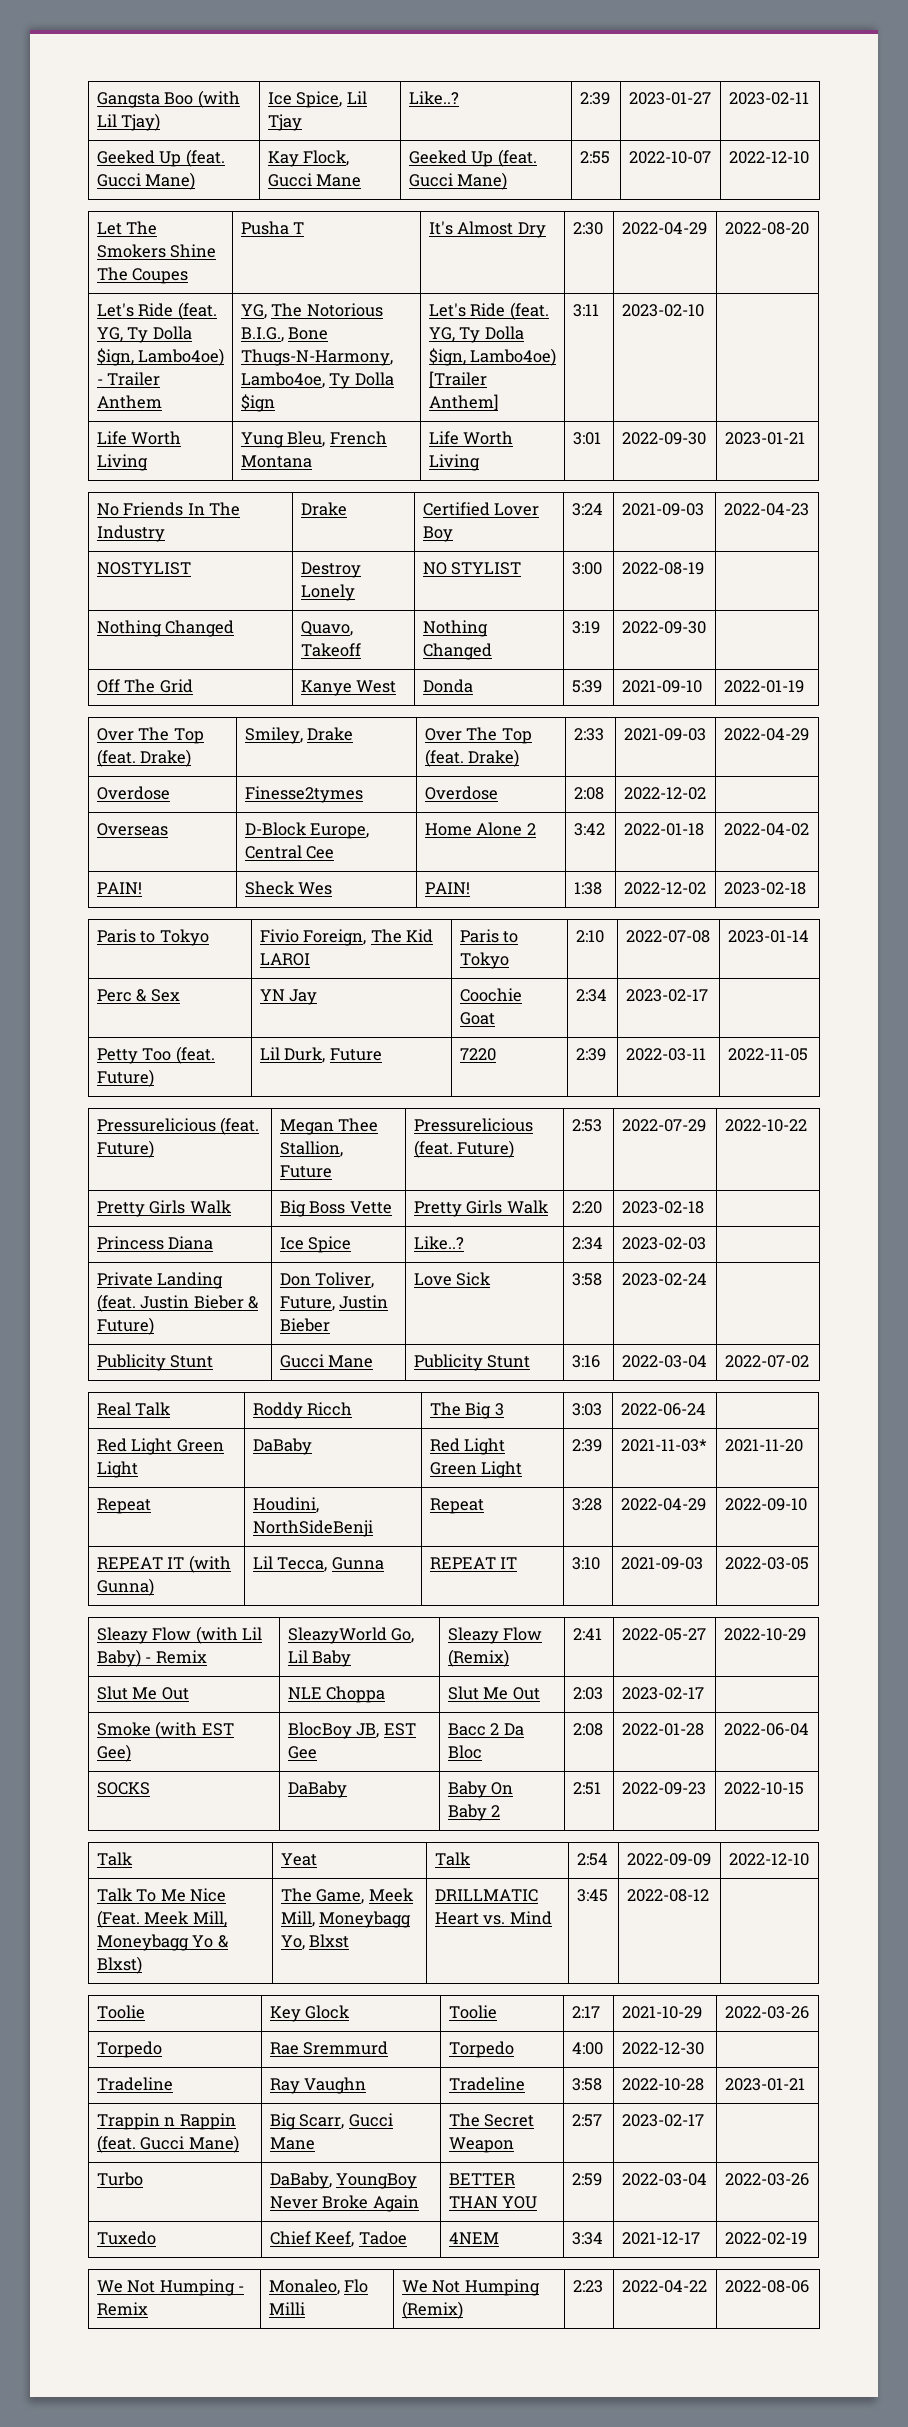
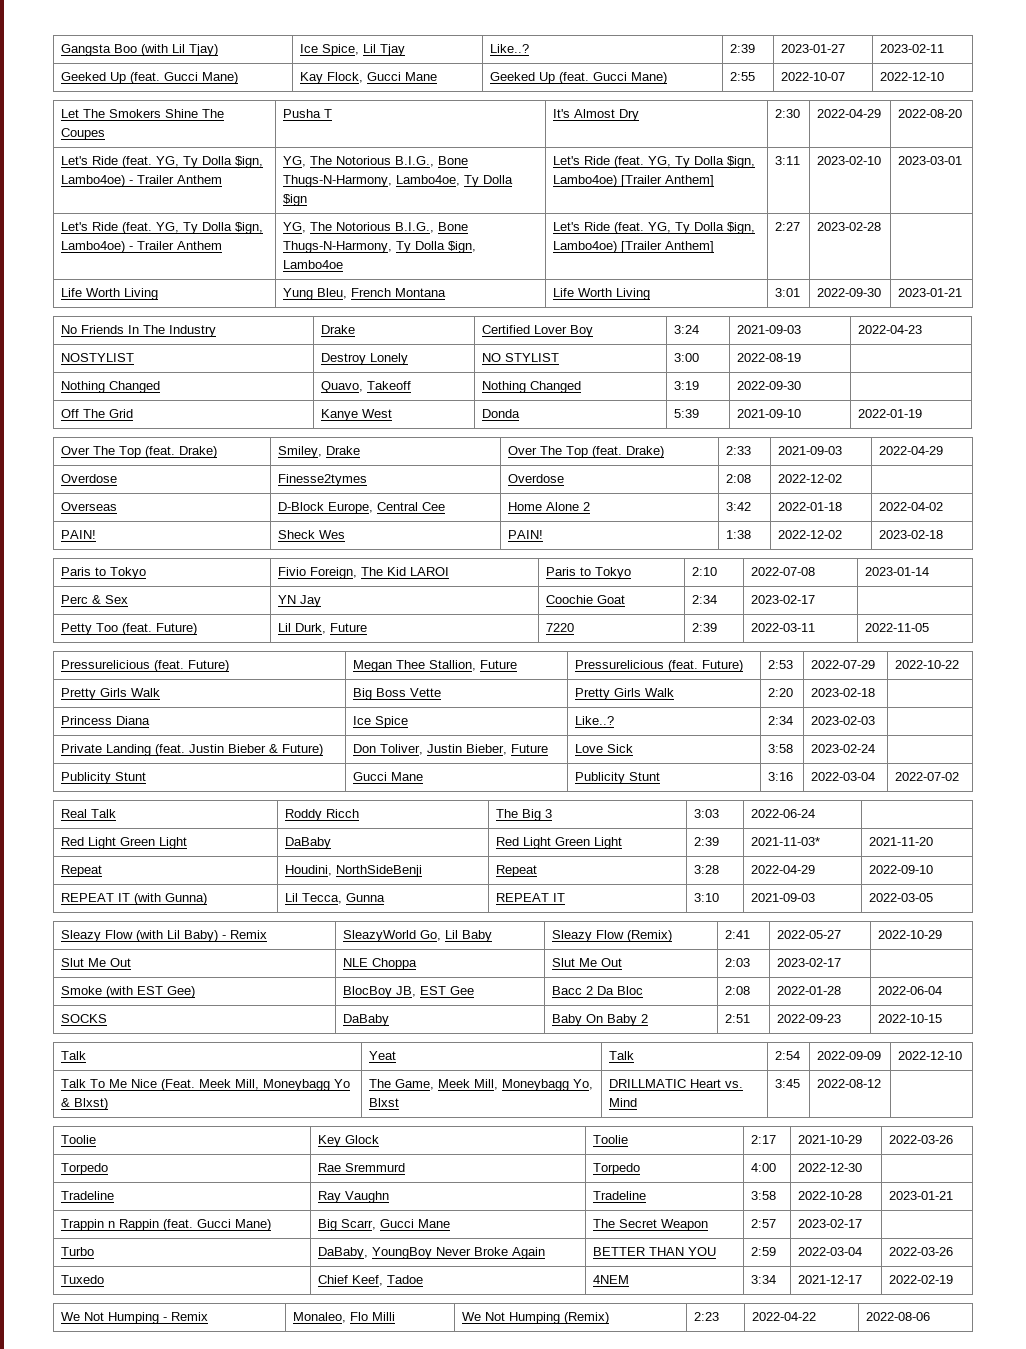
(704, 310) none -> [898,156,963,165] [61,222,264,234] [61,241,223,253] [283,222,469,233] [283,241,477,253] [283,260,344,269] [553,222,756,234] [553,241,715,253] [775,222,801,231] [817,222,882,231] | 2023-03-01 // Let's Ride (feat. YG, Ty Dolla $ign, Lambo4oe) - Trailer Anthem | YG, The Notorious B.I.G., Bone Thugs-N-Harmony, Ty Dolla $ign, Lambo4oe | Let's Ride (feat. YG, Ty Dolla $ign, Lambo4oe) [Trailer Anthem] | 2:27 | 2023-02-28
[279,1295,389,1311] [279,1318,330,1332] Future, Justin Bieber -> [427,744,549,755] Justin Bieber, Future

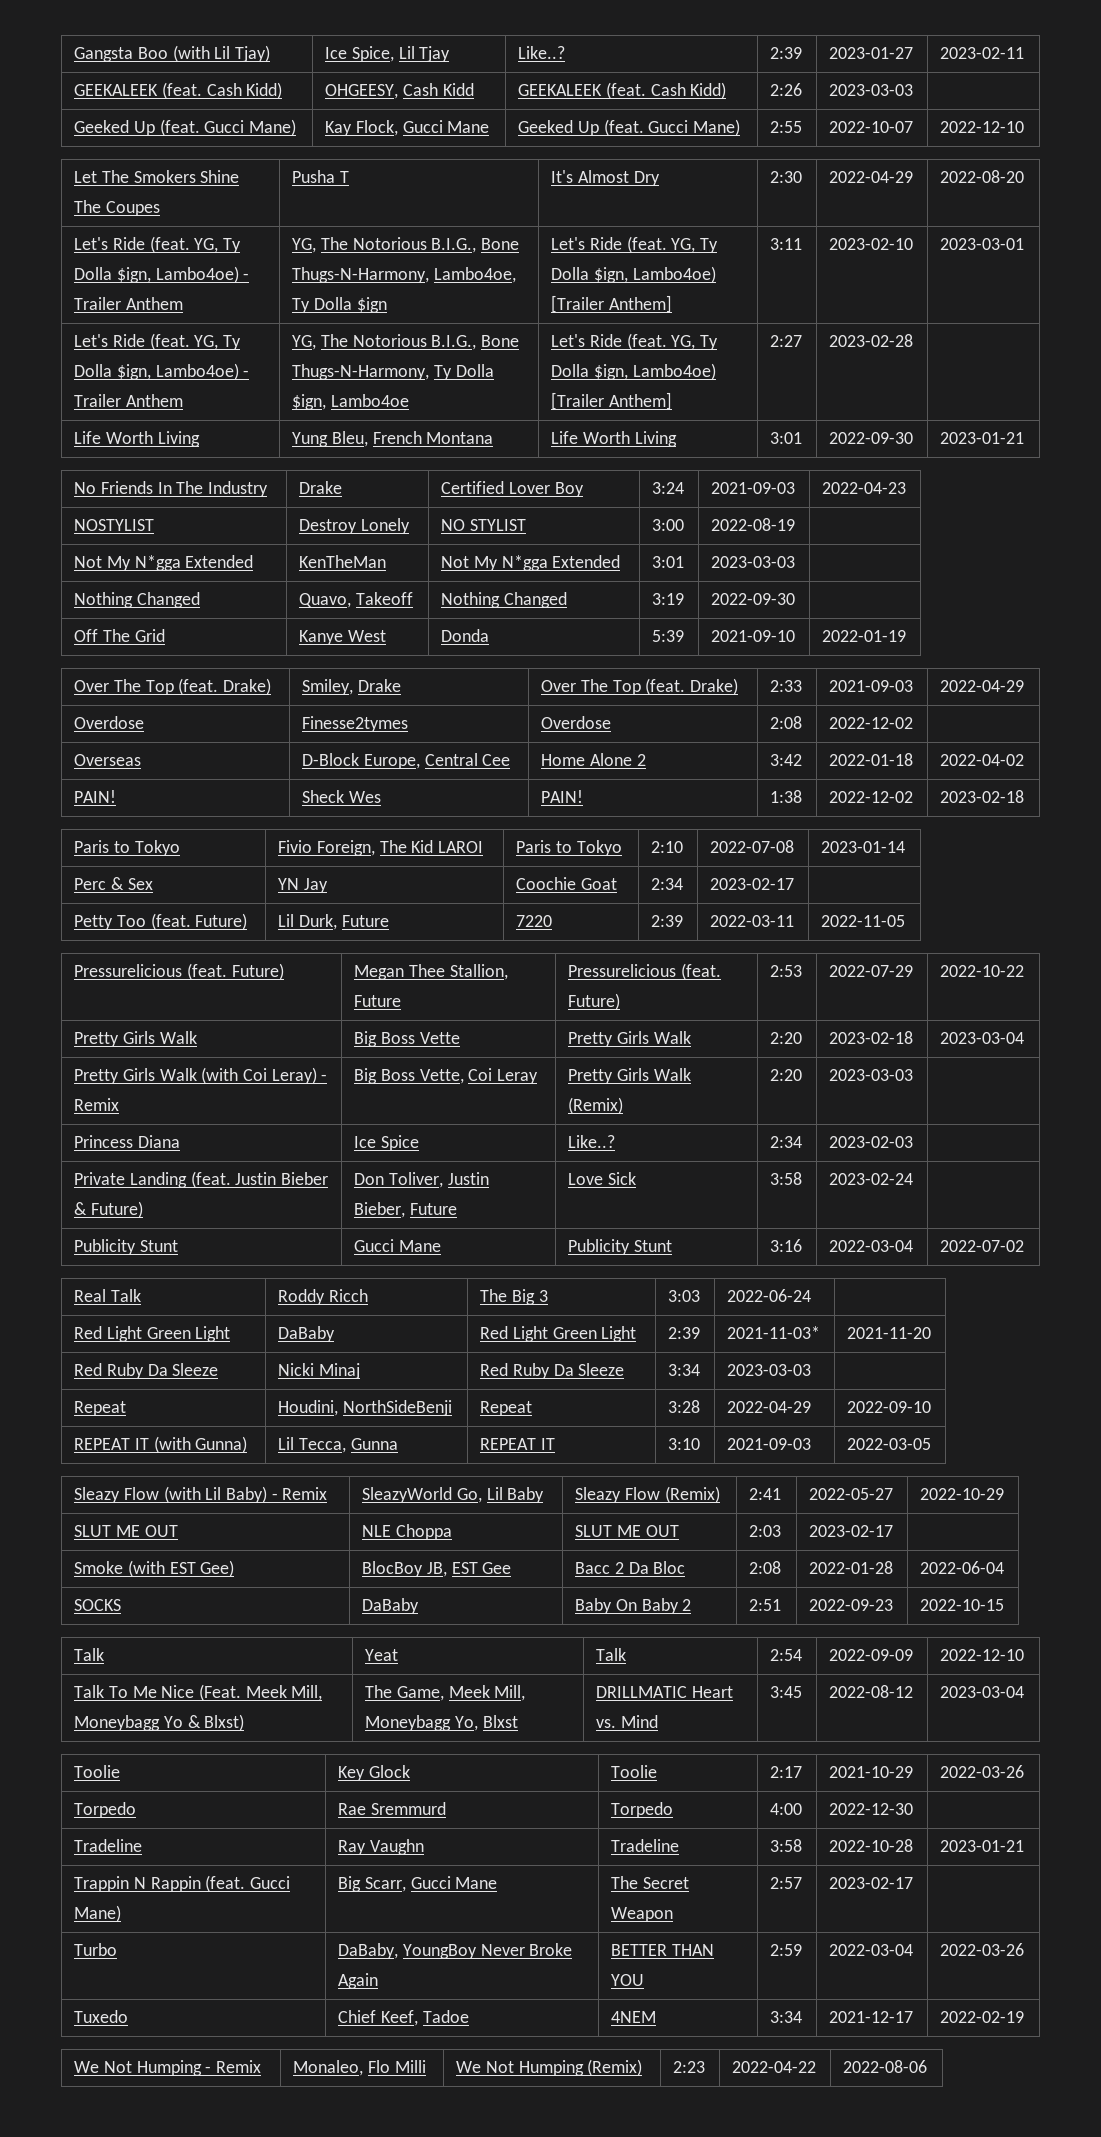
(945, 48) none -> [74,82,283,99] [325,83,474,99] [518,82,727,99] [770,83,803,96] [829,84,914,96] // GEEKALEEK (feat. Cash Kidd) | OHGEESY, Cash Kidd | GEEKALEEK (feat. Cash Kidd) | 2:26 | 2023-03-03 |
(802, 357) none -> [74,555,254,571] [299,555,387,568] [441,555,621,571] [652,556,685,568] [711,556,796,568] // Not My N*gga Extended | KenTheMan | Not My N*gga Extended | 3:01 | 2023-03-03 |
(876, 692) none -> [940,1032,1025,1044] [74,1067,328,1084] [74,1098,120,1111] [354,1068,538,1084] [568,1068,691,1084] [568,1097,624,1114] [770,1069,803,1081] [829,1069,914,1081] | 2023-03-04 // Pretty Girls Walk (with Coi Leray) - Remix | Big Boss Vette, Coi Leray | Pretty Girls Walk (Remix) | 2:20 | 2023-03-03
(934, 841) none -> [74,1363,219,1379] [278,1363,360,1379] [480,1363,625,1379] [668,1364,701,1376] [727,1364,812,1376] // Red Ruby Da Sleeze | Nicki Minaj | Red Ruby Da Sleeze | 3:34 | 2023-03-03 |
[61,958,132,967] Slut Me Out -> [74,1525,178,1537] SLUT ME OUT
[552,958,623,967] Slut Me Out -> [575,1525,679,1537] SLUT ME OUT
(882, 1083) none -> [940,1686,1025,1698] 2023-03-04
[108,1221,116,1228] n -> [133,1877,146,1889] N

